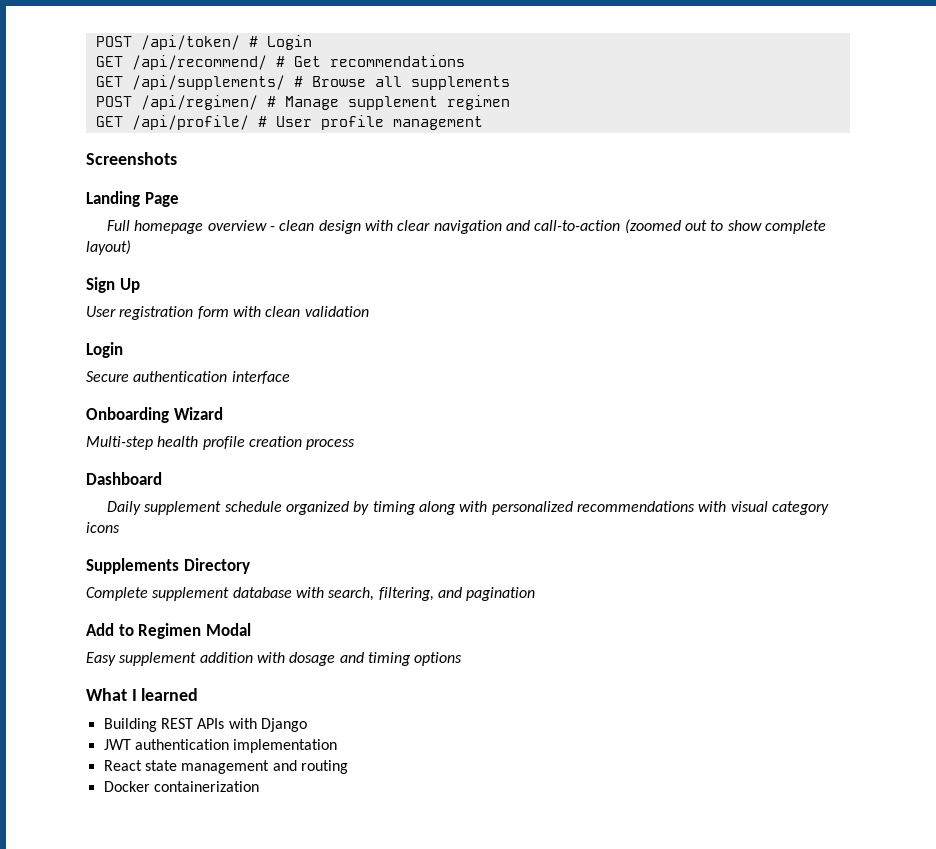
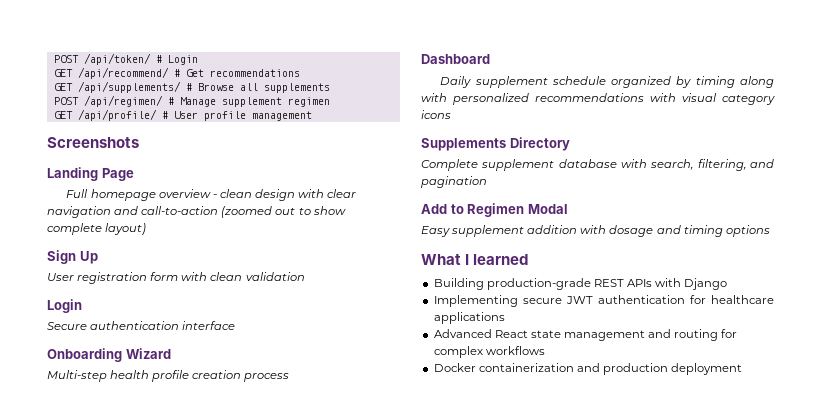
(157, 725) none -> [486,278,591,290] production-grade
[103,739,338,753] JWT authentication implementation // -> [433,295,774,307] [433,312,505,324] [433,329,492,338] Implementing secure JWT authentication for healthcare applications // Advanced
(348, 767) none -> [721,329,738,338] [433,346,545,358] for complex workflows
(259, 786) none -> [576,363,743,375] and production deployment

